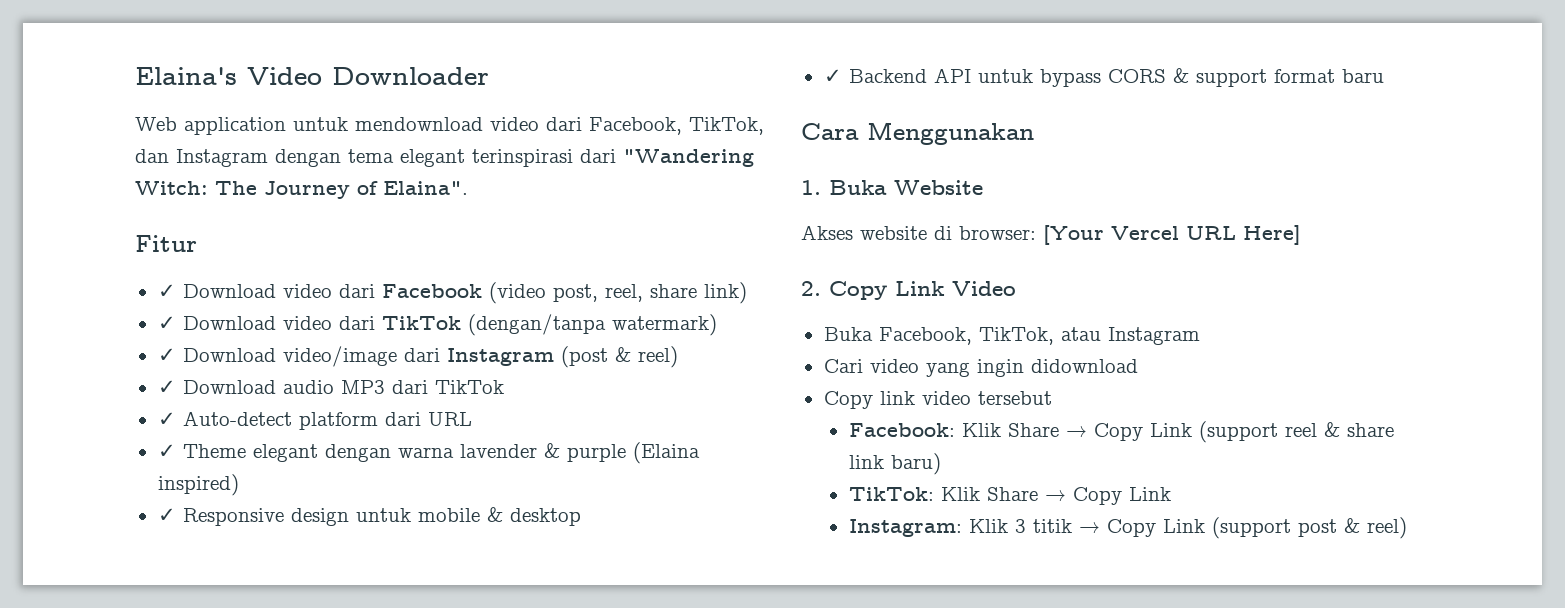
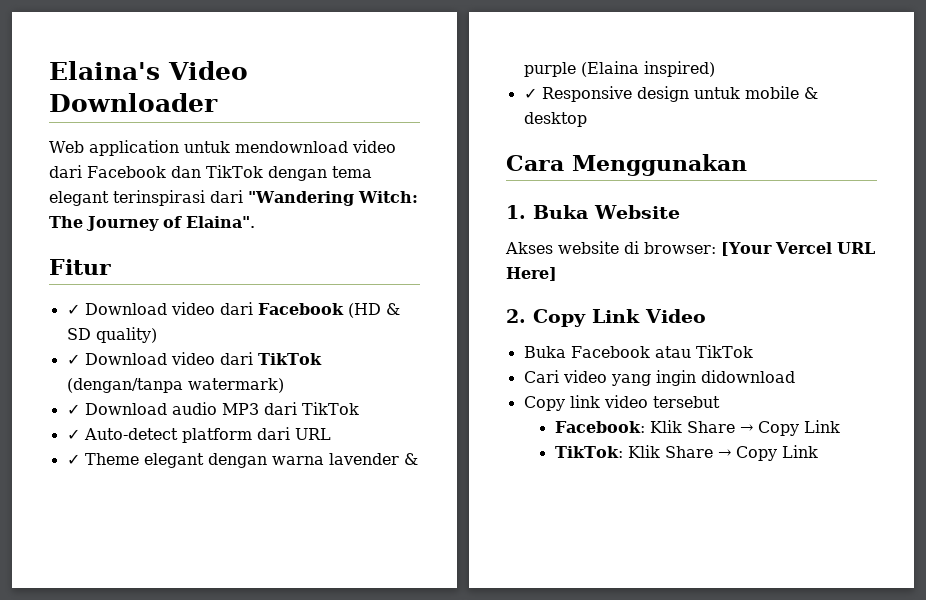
[589,117,764,135] [135,149,268,167] Facebook, TikTok, dan Instagram -> [87,165,263,178] Facebook dan TikTok
[488,282,747,304] (video post, reel, share link) -> [347,303,400,318] [66,327,157,343] (HD & SD quality)
[157,346,678,368] // ✓ Download video/image dari Instagram (post & reel) -> (284, 385) none
[823,68,1384,87] // ✓ Backend API untuk bypass CORS & support format baru -> (587, 119) none
[878,327,1200,345] Facebook, TikTok, atau Instagram -> [570,345,753,358] Facebook atau TikTok
[1198,421,1394,443] [848,453,941,475] (support reel & share link baru) -> (840, 426) none
[848,517,1407,539] // Instagram: Klik 3 titik → Copy Link (support post & reel) -> (818, 451) none

